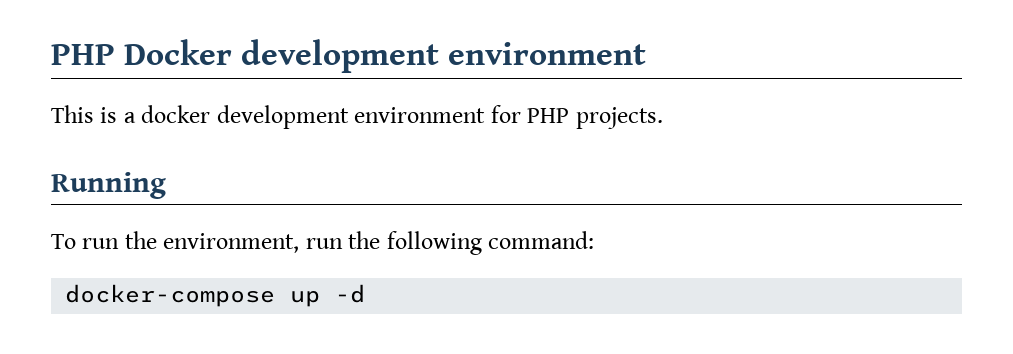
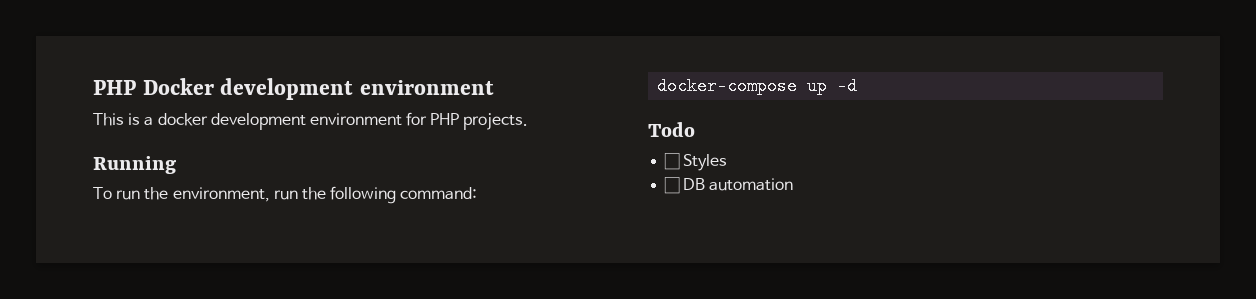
(366, 293) none -> [648,122,695,137] [664,153,728,171] [664,177,794,194] // Todo // ☐ Styles // ☐ DB automation

